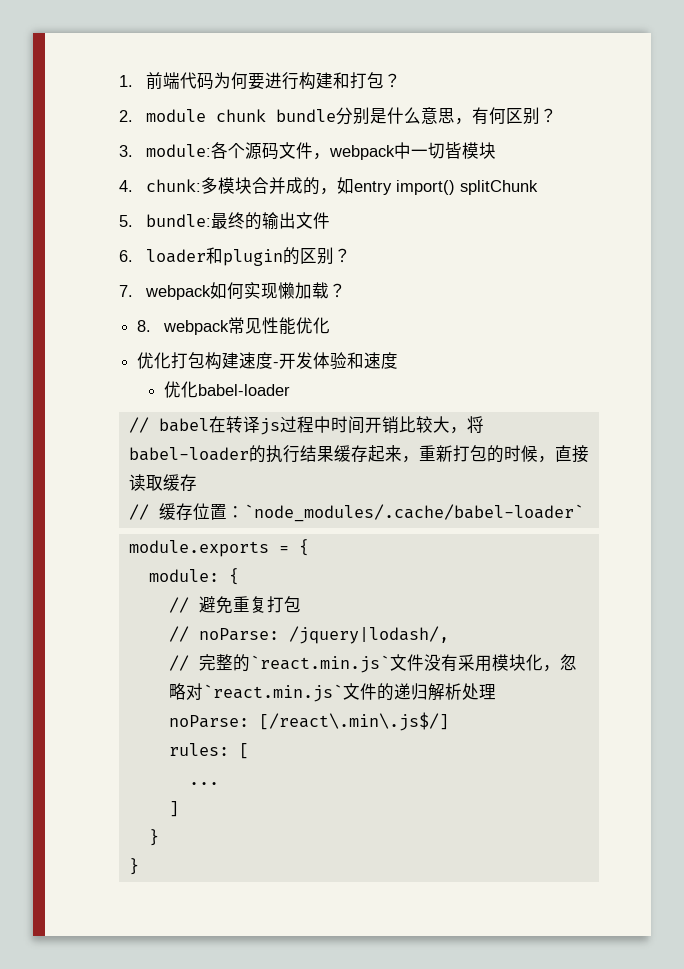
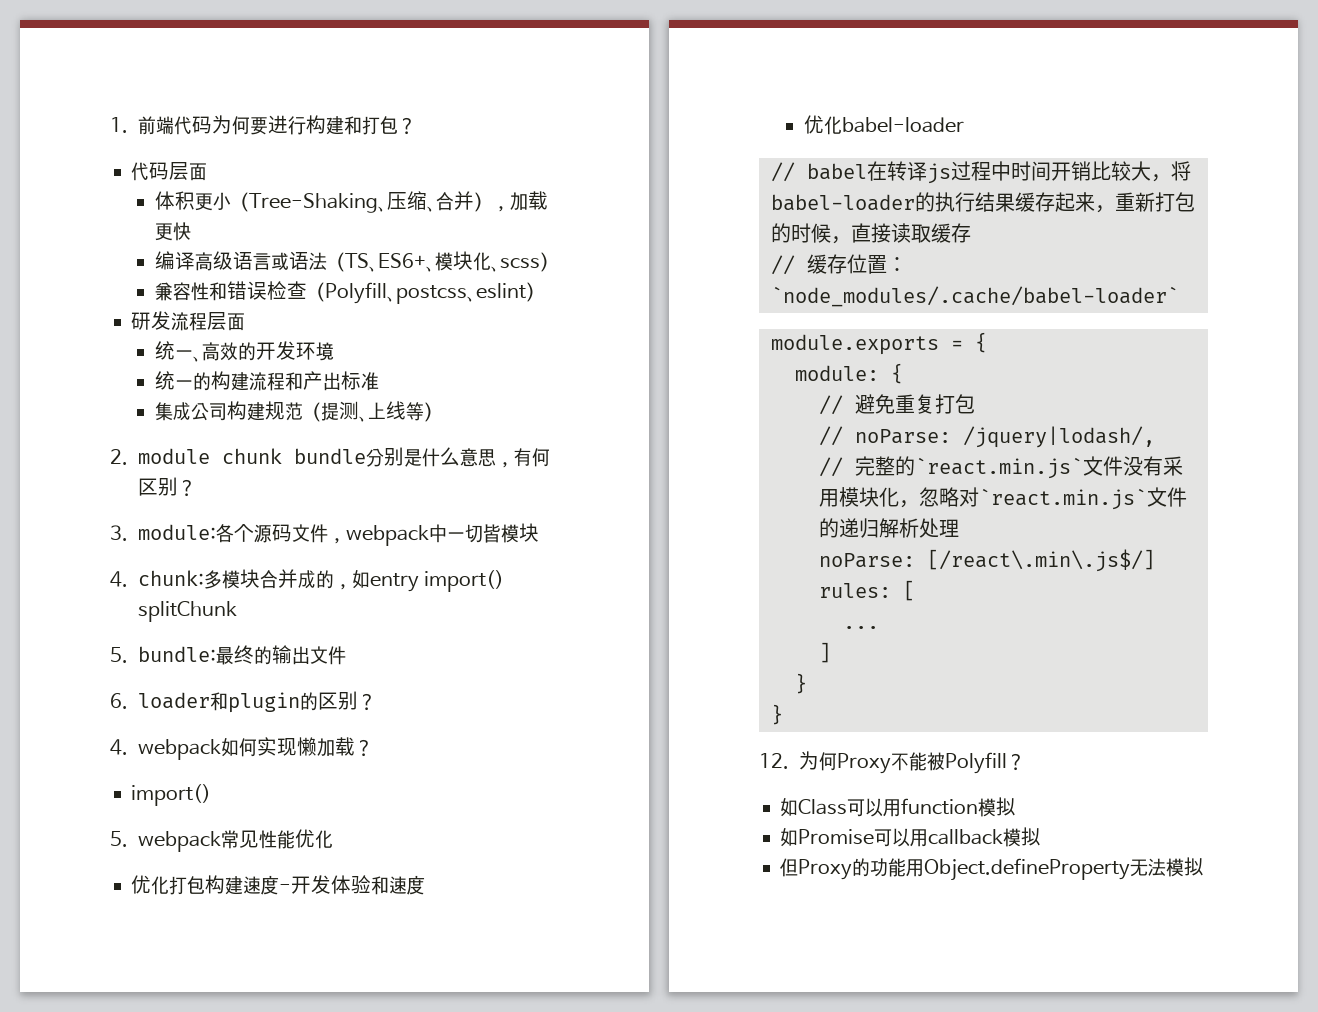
(401, 80) none -> [131,162,208,181] [154,191,548,213] [154,222,191,241] [154,251,558,272] [154,281,544,304] [131,311,246,331] [154,341,334,362] [154,371,379,391] [154,401,442,422] // 代码层面 // 体积更小（Tree-Shaking、压缩、合并），加载更快 // 编译高级语言或语法（TS、ES6+、模块化、scss） // 兼容性和错误检查（Polyfill、postcss、eslint） // 研发流程层面 // 统一、高效的开发环境 // 统一的构建流程和产出标准 // 集成公司构建规范（提测、上线等）
[119,285,133,297] 7. -> [110,739,128,755] 4.
[137,320,152,332] 8. -> [131,784,212,806] [110,831,128,847] import() // 5.
(139, 866) none -> [759,751,1025,774] [780,797,1017,817] [780,827,1042,847] [780,857,1205,881] // 12.为何Proxy不能被Polyfill？ // 如Class可以用function模拟 // 如Promise可以用callback模拟 // 但Proxy的功能用Object.defineProperty无法模拟

